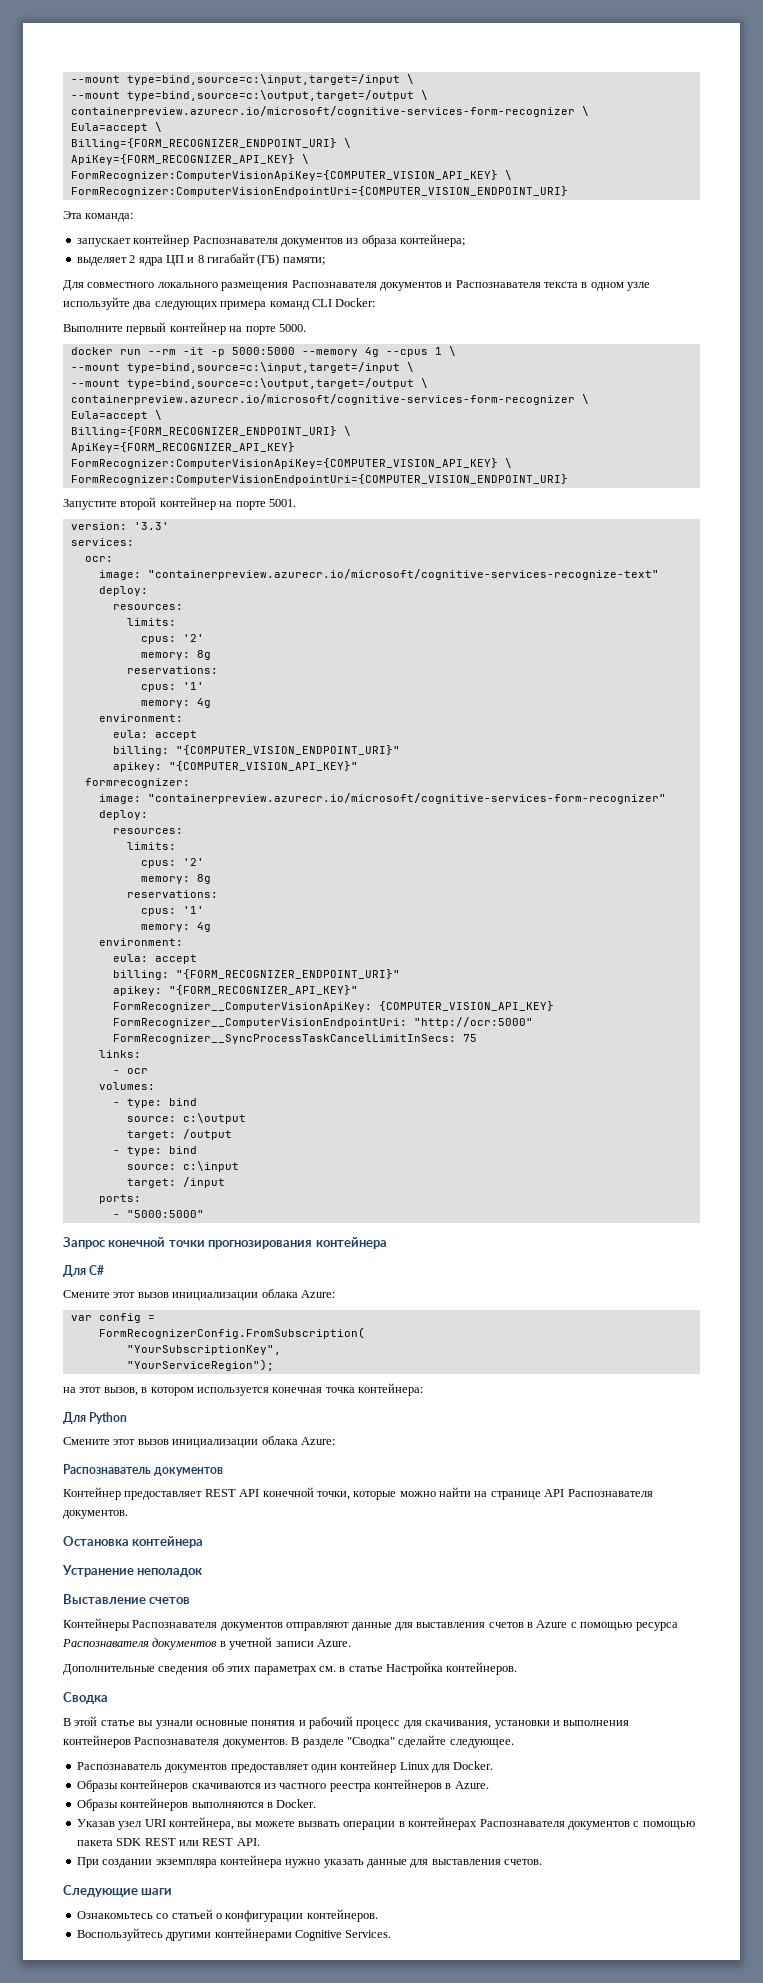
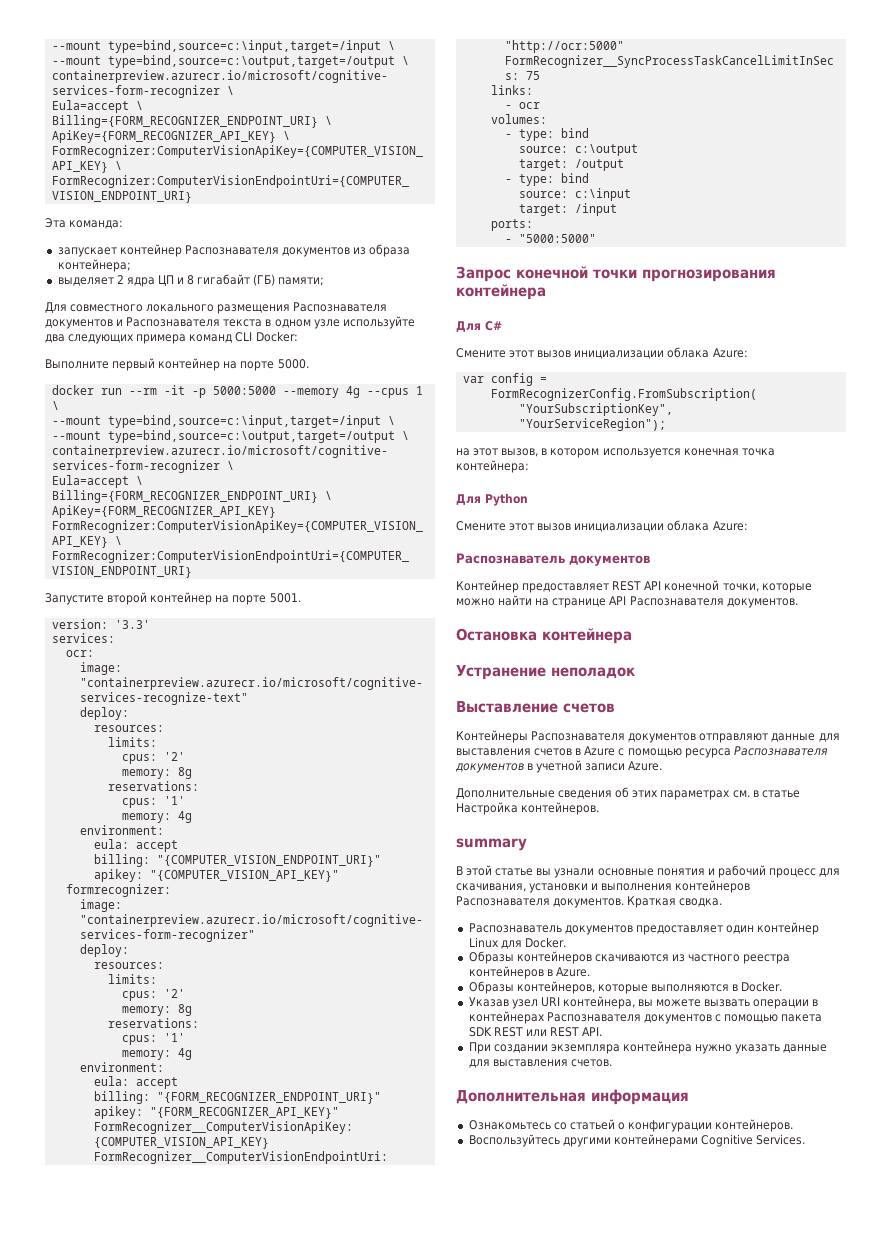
[63,1692,108,1704] Сводка -> [456,838,527,851] summary
[291,1735,514,1748] В разделе "Сводка" сделайте следующее. -> [627,896,723,908] Краткая сводка.
[120,1798,189,1811] контейнеров -> [516,981,648,994] контейнеров, которые
[63,1885,173,1897] Следующие шаги -> [456,1089,689,1105] Дополнительная информация

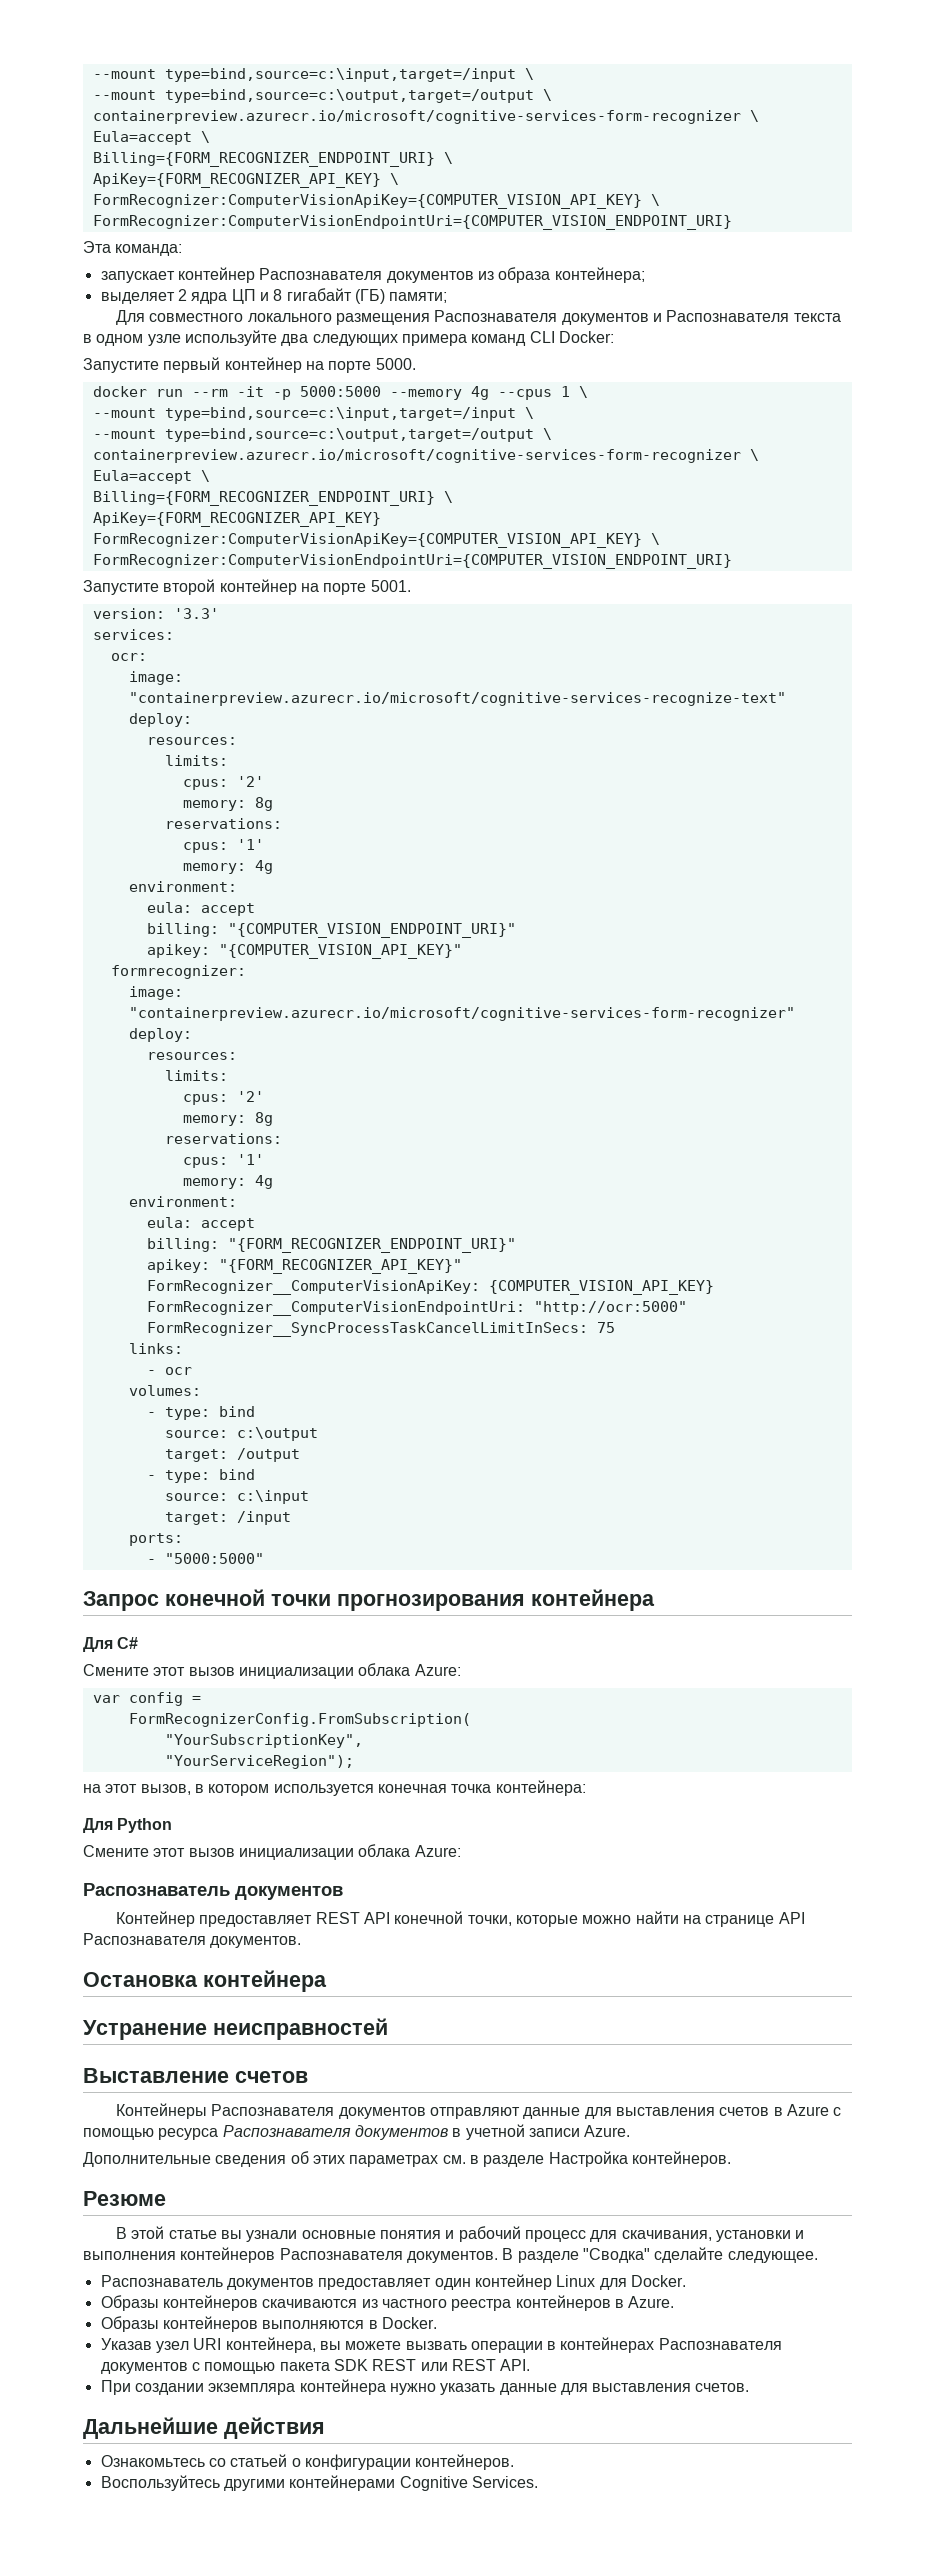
[45,359,109,369] Выполните -> [83,358,159,373] Запустите
[551,667,635,679] неполадок -> [213,2018,388,2040] неисправностей
[761,790,800,798] статье -> [483,2155,545,2167] разделе
[456,838,527,851] summary -> [83,2191,166,2206] Резюме
[627,896,723,908] Краткая сводка. -> [502,2247,818,2263] В разделе "Сводка" сделайте следующее.
[516,981,648,994] контейнеров, которые -> [162,2316,258,2332] контейнеров
[456,1089,689,1105] Дополнительная информация -> [83,2417,325,2439] Дальнейшие действия

